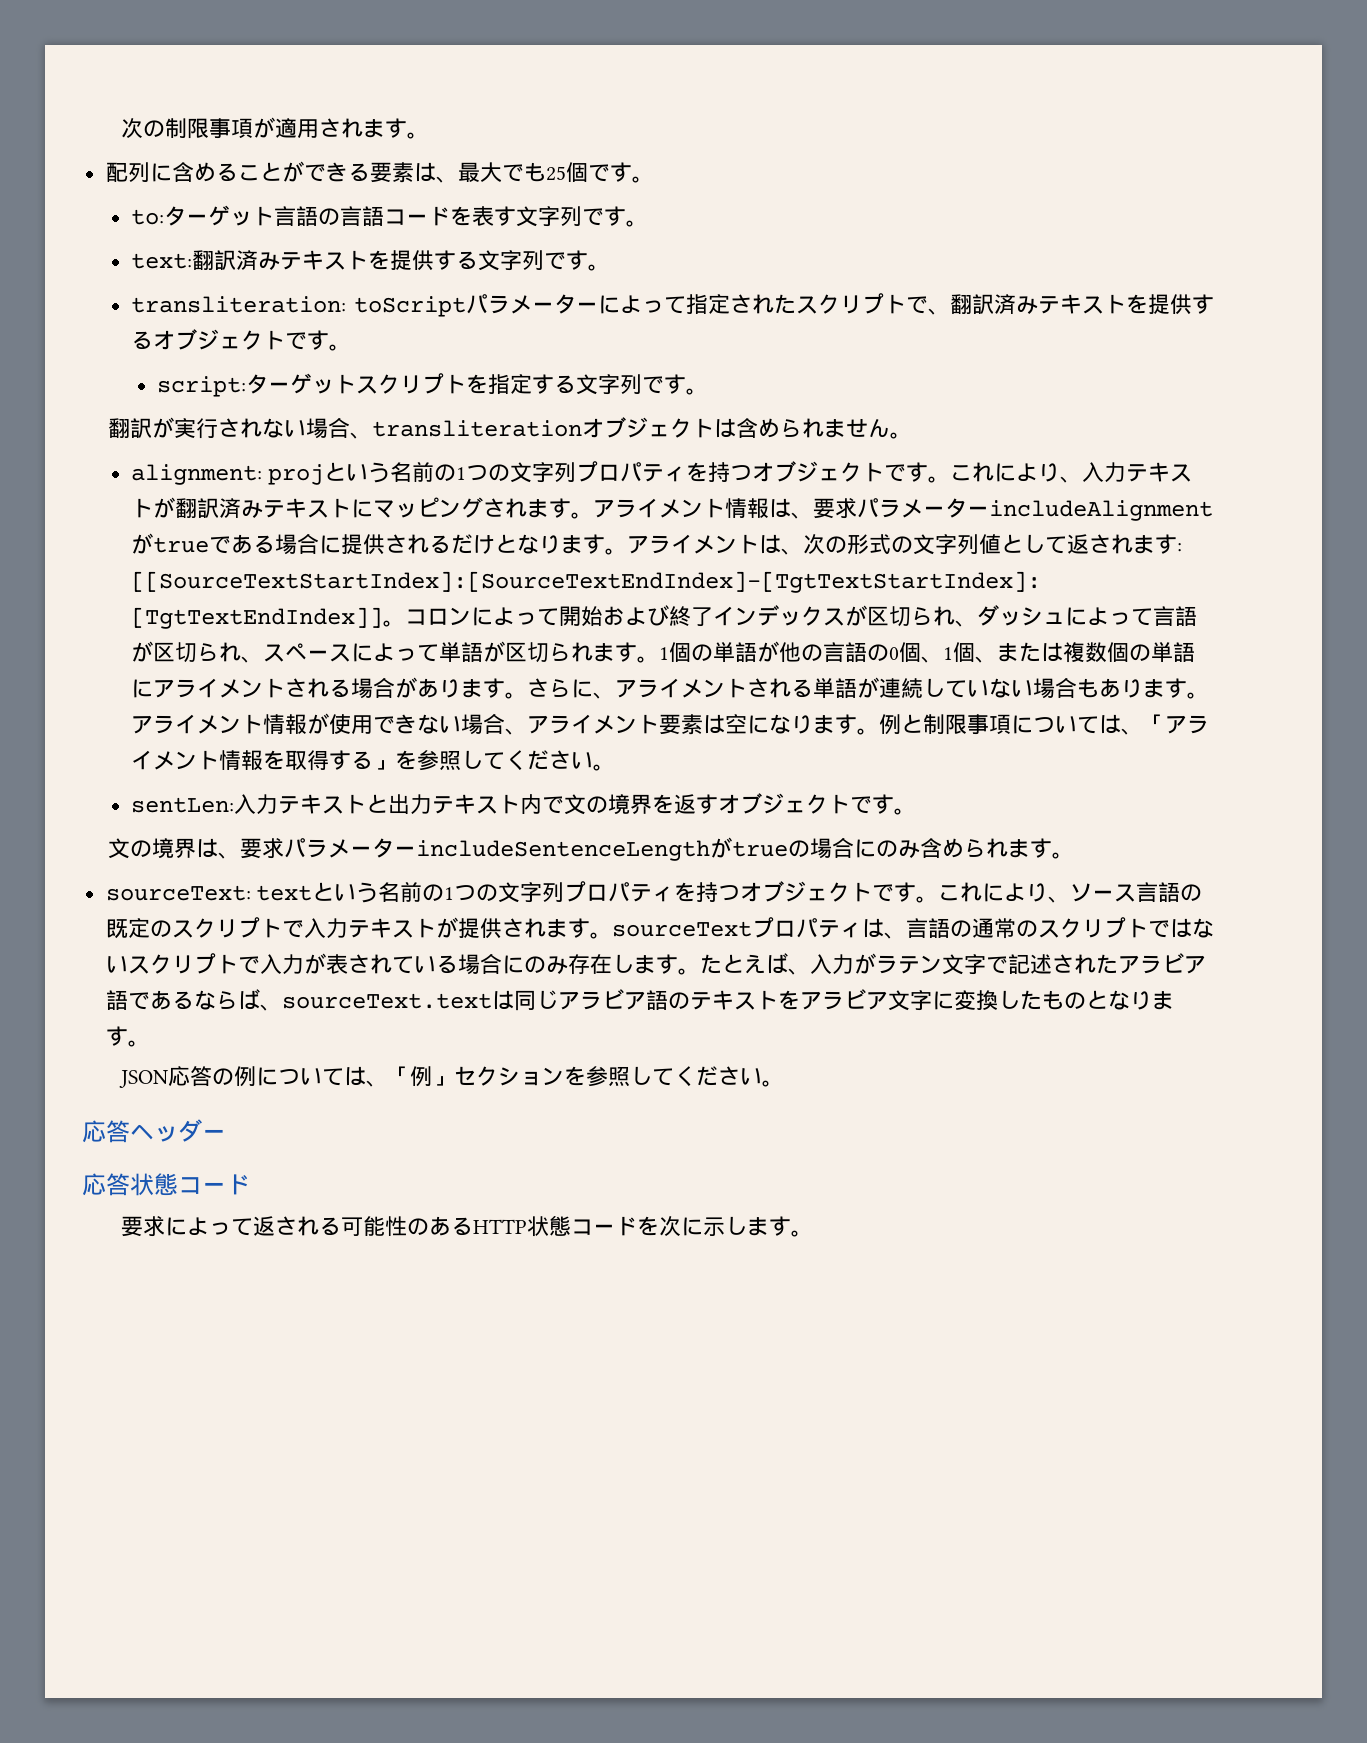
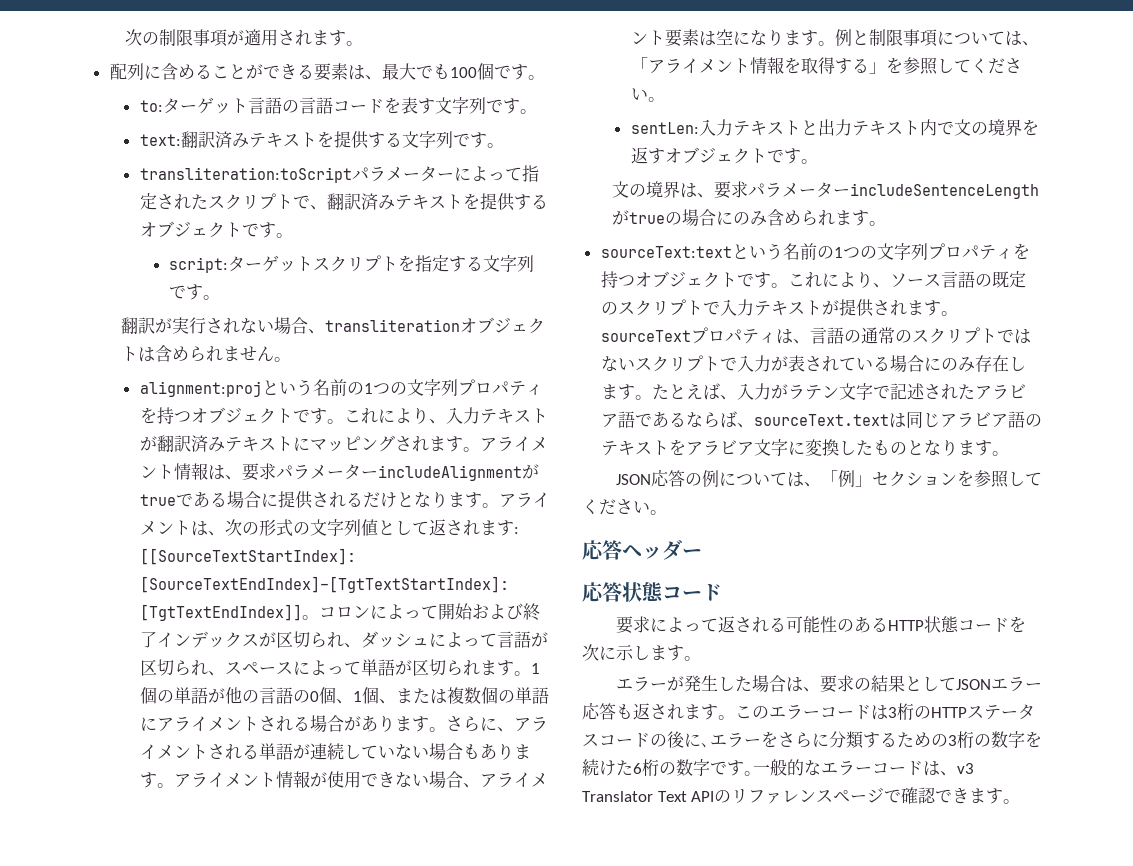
[545,166,566,181] 25 -> [449,67,477,78] 100
[131,296,466,317] transliteration: toScript -> [139,167,352,183] transliteration:toScript
[131,464,325,485] alignment: proj -> [139,381,262,397] alignment:proj
[105,885,313,901] sourceText: text -> [600,246,732,258] sourceText:text
(813, 1233) none -> [615,675,1042,693] [582,703,1035,720] [582,731,1042,749] [582,759,974,776] [582,787,1021,804] // エラーが発生した場合は、要求の結果としてJSONエラー応答も返されます。このエラーコードは3桁のHTTPステータスコードの後に､エラーをさらに分類するための3桁の数字を続けた6桁の数字です｡一般的なエラーコードは、v3 Translator Text APIのリファレンスページで確認できます。

